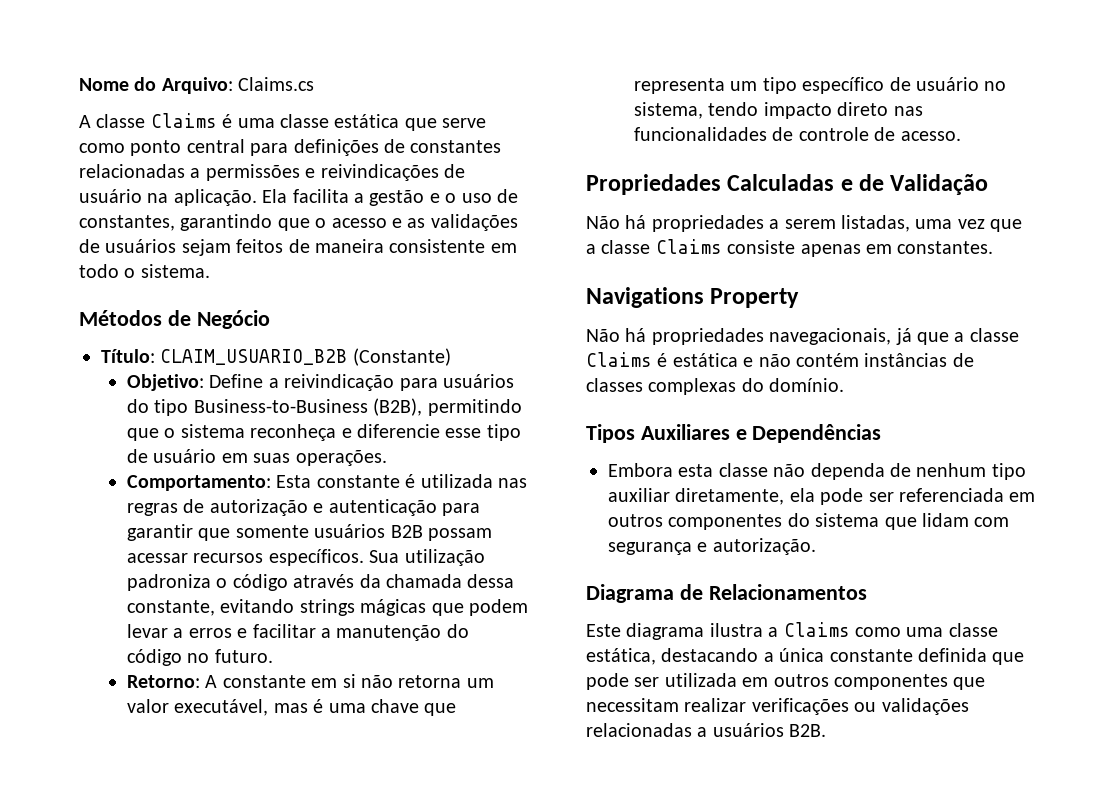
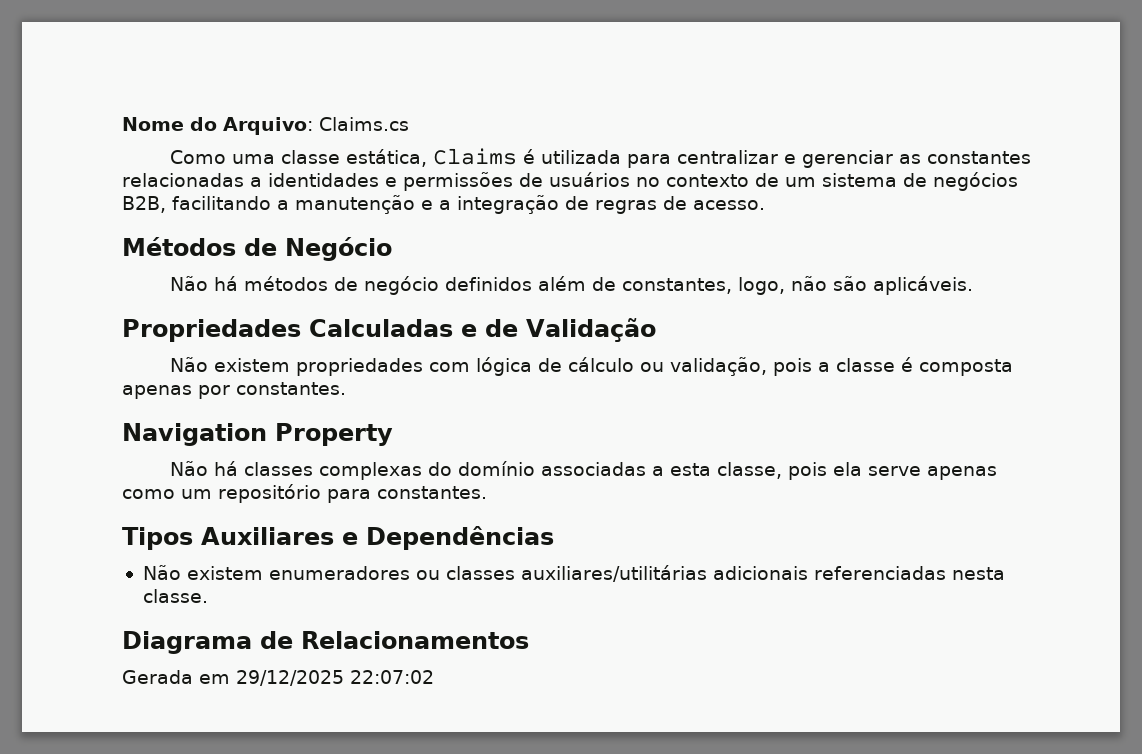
[79,113,487,131] [79,139,502,156] [79,164,465,181] [79,189,518,206] [79,214,518,231] [79,239,517,256] [79,264,210,278] [79,310,270,329] [101,348,451,366] [127,374,515,391] [127,398,522,416] [127,424,521,441] [127,449,387,466] [127,474,528,491] [127,499,481,516] [127,524,493,541] [127,549,485,566] [127,574,515,591] [127,599,529,616] [127,624,469,641] [127,649,273,666] [127,674,494,688] [127,699,457,716] [634,77,1007,94] [634,102,923,119] [634,127,961,141] A classe Claims é uma classe estática que serve como ponto central para definições de constantes relacionadas a permissões e reivindicações de usuário na aplicação. Ela facilita a gestão e o uso de constantes, garantindo que o acesso e as validações de usuários sejam feitos de maneira consistente em todo o sistema. // Métodos de Negócio // Título: CLAIM_USUARIO_B2B (Constante) // Objetivo: Define a reivindicação para usuários do tipo Business-to-Business (B2B), permitindo que o sistema reconheça e diferencie esse tipo de usuário em suas operações. // Comportamento: Esta constante é utilizada nas regras de autorização e autenticação para garantir que somente usuários B2B possam acessar recursos específicos. Sua utilização padroniza o código através da chamada dessa constante, evitando strings mágicas que podem levar a erros e facilitar a manutenção do código no futuro. // Retorno: A constante em si não retorna um valor executável, mas é uma chave que representa um tipo específico de usuário no sistema, tendo impacto direto nas funcionalidades de controle de acesso. -> [169,148,1031,168] [122,172,1018,191] [122,195,765,214] [122,237,392,261] [169,276,973,295] Como uma classe estática, Claims é utilizada para centralizar e gerenciar as constantes relacionadas a identidades e permissões de usuários no contexto de um sistema de negócios B2B, facilitando a manutenção e a integração de regras de acesso. // Métodos de Negócio // Não há métodos de negócio definidos além de constantes, logo, não são aplicáveis.
[625,215,1023,232] [586,239,994,257] [586,287,704,308] há propriedades a serem listadas, uma vez que a classe Claims consiste apenas em constantes. // Navigations -> [213,357,1013,376] [122,382,346,399] [122,423,267,446] existem propriedades com lógica de cálculo ou validação, pois a classe é composta apenas por constantes. // Navigation
[651,328,1019,345] [586,352,974,367] [586,378,845,395] [586,424,882,443] [608,463,1026,480] [608,488,1036,505] [608,513,1010,530] [608,538,816,555] [586,584,867,603] [586,622,998,640] [586,648,1025,665] [586,673,986,690] [586,698,969,715] [586,723,827,737] propriedades navegacionais, já que a classe Claims é estática e não contém instâncias de classes complexas do domínio. // Tipos Auxiliares e Dependências // Embora esta classe não dependa de nenhum tipo auxiliar diretamente, ela pode ser referenciada em outros componentes do sistema que lidam com segurança e autorização. // Diagrama de Relacionamentos // Este diagrama ilustra a Claims como uma classe estática, destacando a única constante definida que pode ser utilizada em outros componentes que necessitam realizar verificações ou validações relacionadas a usuários B2B. -> [243,461,997,480] [122,484,487,503] [122,526,554,550] [142,565,1005,582] [142,589,208,603] [122,631,529,654] [122,670,434,686] classes complexas do domínio associadas a esta classe, pois ela serve apenas como um repositório para constantes. // Tipos Auxiliares e Dependências // Não existem enumeradores ou classes auxiliares/utilitárias adicionais referenciadas nesta classe. // Diagrama de Relacionamentos // Gerada em 29/12/2025 22:07:02

